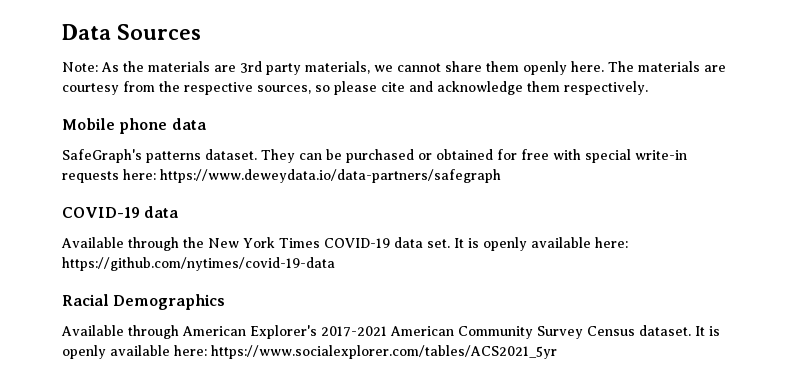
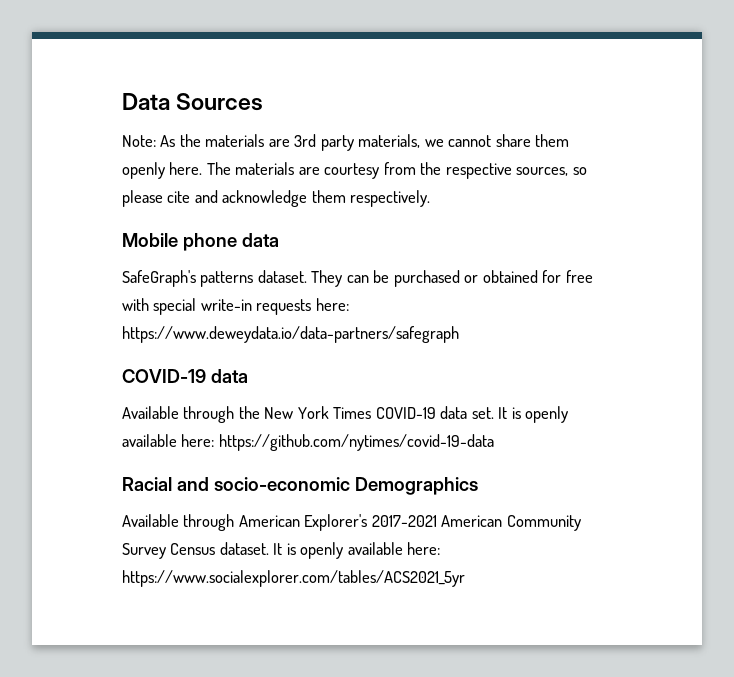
(109, 300) none -> [176,477,350,491] and socio-economic

